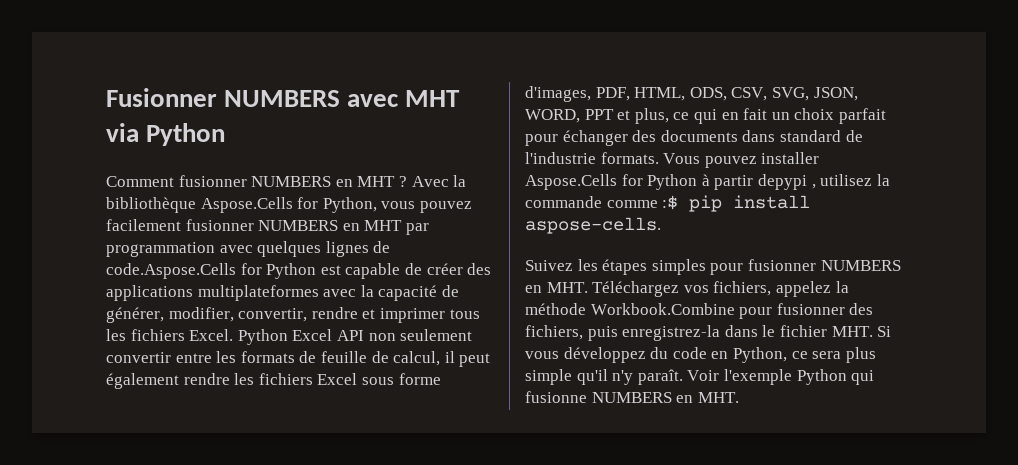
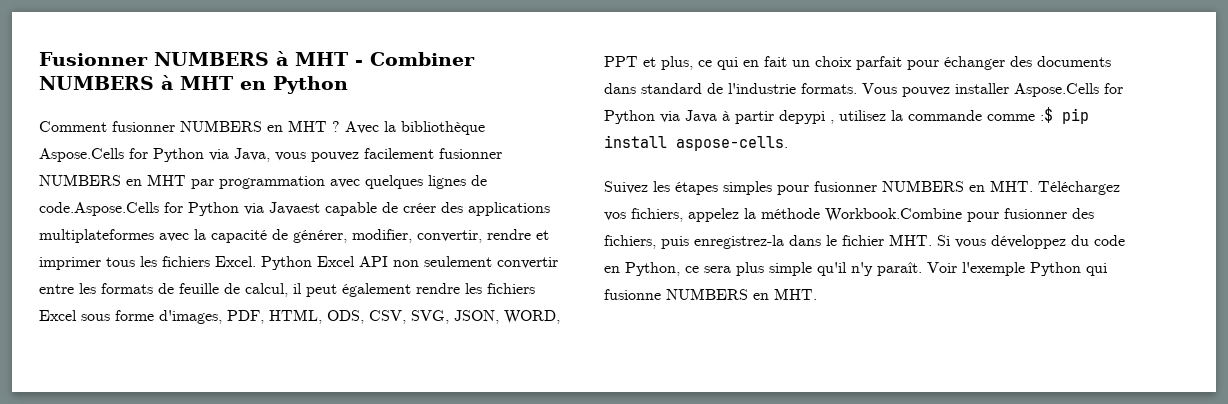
[347,90,461,107] [106,123,139,142] avec MHT via -> [276,51,475,66] [39,75,266,90] à MHT - Combiner NUMBERS à MHT en
[322,197,377,213] Python, -> [153,148,270,162] Python via Java,
[320,265,341,275] est -> [244,202,320,215] via Javaest
(698, 182) none -> [660,110,717,123] via Java

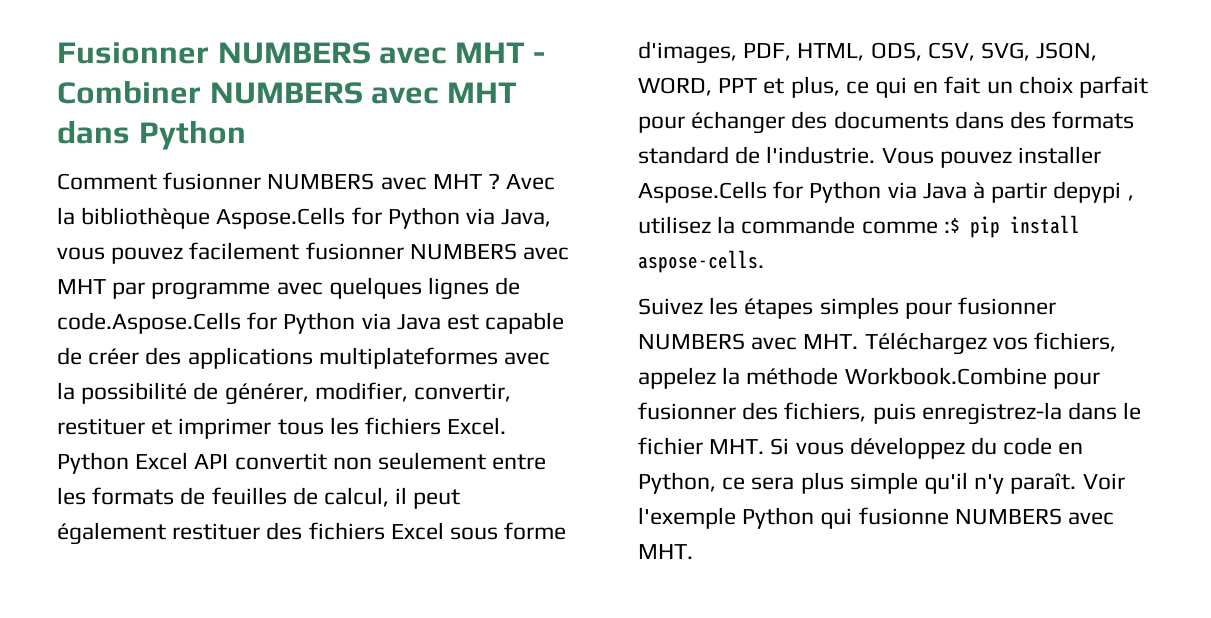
[276,51,288,66] à -> [379,47,447,64] avec
[161,75,266,90] à MHT en -> [371,82,517,104] [57,120,130,144] avec MHT dans
[267,125,283,132] en -> [380,177,427,190] avec
[126,179,142,186] en -> [523,247,570,260] avec
[219,176,325,189] programmation -> [151,282,271,300] programme
[269,202,320,215] Javaest -> [396,314,480,330] Java est
[211,230,267,243] capacité -> [81,382,188,404] possibilité
[487,229,531,240] rendre -> [57,418,145,435] restituer
(388, 261) none -> [234,453,327,470] convertit
[497,257,558,269] convertir -> (487, 461) none
[179,283,219,294] feuille -> [211,487,287,505] feuilles
[416,283,482,294] rendre les -> [172,522,303,540] restituer des
[641,83,857,94] standard de l'industrie formats. -> [1010,111,1135,129] [638,146,876,164] des formats standard de l'industrie.
[969,185,985,192] en -> [751,337,798,350] avec
[753,293,769,300] en -> [1068,512,1115,525] avec

